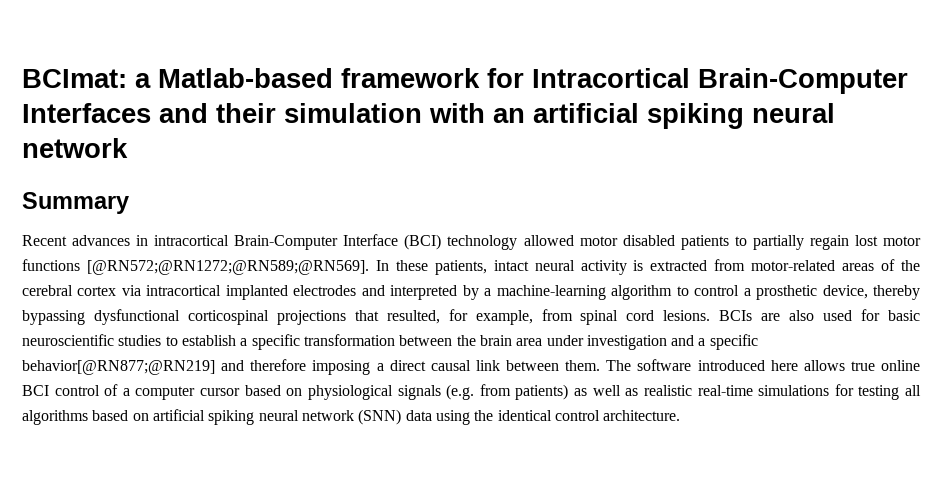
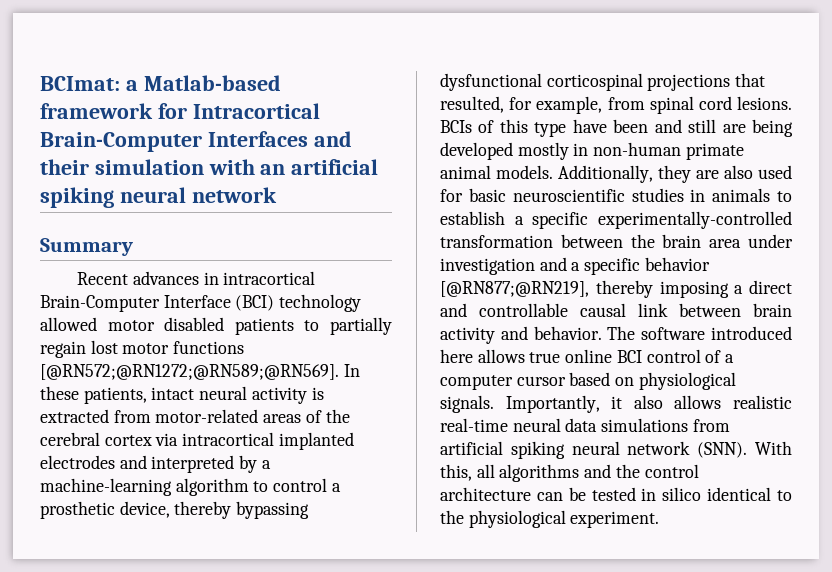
(753, 315) none -> [478,119,793,137] [440,142,744,160] [440,165,691,183] of this type have been and still are being developed mostly in non-human primate animal models. Additionally, they
(162, 340) none -> [690,188,771,202] in animals
(300, 342) none -> [598,211,792,229] experimentally-controlled
[22,359,307,375] behavior[@RN877;@RN219] and therefore -> [644,257,710,271] [440,280,653,298] behavior [@RN877;@RN219], thereby
(426, 365) none -> [440,303,568,317] and controllable
[565,360,601,371] them. -> [753,303,792,317] [440,326,602,344] brain activity and behavior.
[397,384,921,400] [22,409,681,425] signals (e.g. from patients) as well as realistic real-time simulations for testing all algorithms based on artificial spiking neural network (SNN) data using the identical control architecture. -> [440,395,792,413] [440,418,730,432] [440,441,792,459] [440,464,699,482] [440,487,792,501] [440,510,660,528] signals. Importantly, it also allows realistic real-time neural data simulations from artificial spiking neural network (SNN). With this, all algorithms and the control architecture can be tested in silico identical to the physiological experiment.

